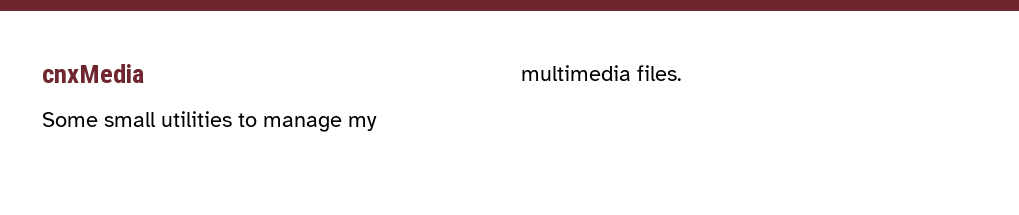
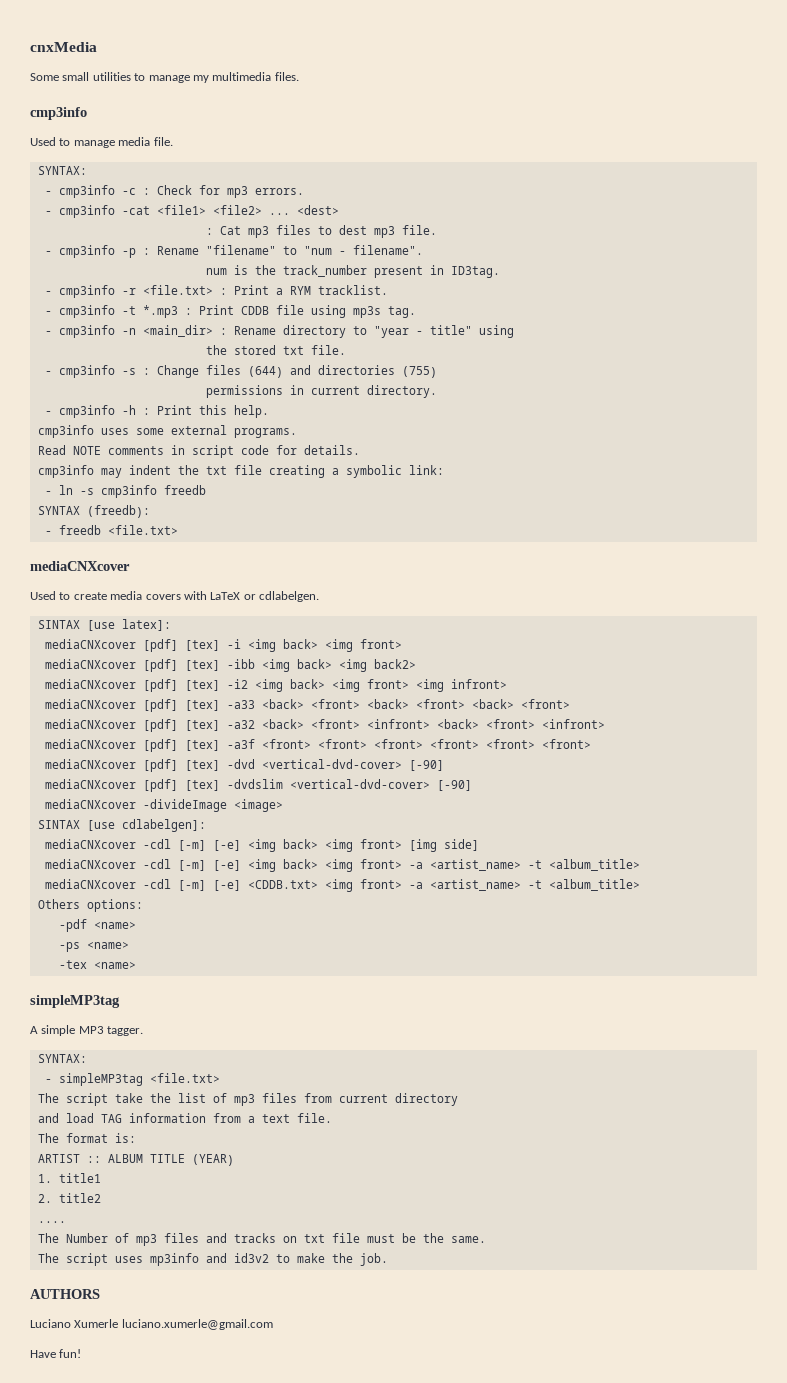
(682, 73) none -> [30,107,87,120] [30,137,173,148] [37,166,87,175] [44,185,304,198] [44,205,339,218] [205,225,437,238] [44,245,423,258] [205,265,500,278] [44,285,388,298] [44,305,416,318] [44,325,514,338] [205,345,346,355] [44,365,437,378] [205,385,437,398] [44,405,269,418] [37,425,297,438] [37,445,360,458] [37,465,444,478] [44,485,206,498] [37,505,150,518] [44,525,178,535] [30,561,130,571] [30,591,319,602] [37,619,171,631] [44,639,402,652] [44,659,416,672] [44,679,507,692] [44,699,570,712] [44,719,605,732] [44,739,591,752] [44,759,444,772] [44,779,472,792] [44,799,283,812] [37,819,206,832] [44,839,479,852] [44,859,640,872] [44,879,640,892] [37,899,143,912] [58,919,136,932] [58,942,129,952] [58,960,136,969] [30,995,120,1008] [30,1025,144,1036] [37,1054,87,1063] [44,1073,220,1086] [37,1093,458,1106] [37,1113,332,1123] [37,1133,136,1143] [37,1154,234,1166] [37,1173,101,1183] [37,1193,101,1203] [37,1221,66,1223] [37,1233,486,1246] [37,1253,388,1266] [30,1289,100,1299] [30,1319,273,1330] [30,1349,82,1358] // cmp3info // Used to manage media file. // SYNTAX: // - cmp3info -c : Check for mp3 errors. // - cmp3info -cat <file1> <file2> ... <dest> // : Cat mp3 files to dest mp3 file. // - cmp3info -p : Rename "filename" to "num - filename". // num is the track_number present in ID3tag. // - cmp3info -r <file.txt> : Print a RYM tracklist. // - cmp3info -t *.mp3 : Print CDDB file using mp3s tag. // - cmp3info -n <main_dir> : Rename directory to "year - title" using // the stored txt file. // - cmp3info -s : Change files (644) and directories (755) // permissions in current directory. // - cmp3info -h : Print this help. // cmp3info uses some external programs. // Read NOTE comments in script code for details. // cmp3info may indent the txt file creating a symbolic link: // - ln -s cmp3info freedb // SYNTAX (freedb): // - freedb <file.txt> // mediaCNXcover // Used to create media covers with LaTeX or cdlabelgen. // SINTAX [use latex]: // mediaCNXcover [pdf] [tex] -i <img back> <img front> // mediaCNXcover [pdf] [tex] -ibb <img back> <img back2> // mediaCNXcover [pdf] [tex] -i2 <img back> <img front> <img infront> // mediaCNXcover [pdf] [tex] -a33 <back> <front> <back> <front> <back> <front> // mediaCNXcover [pdf] [tex] -a32 <back> <front> <infront> <back> <front> <infront> // mediaCNXcover [pdf] [tex] -a3f <front> <front> <front> <front> <front> <front> // mediaCNXcover [pdf] [tex] -dvd <vertical-dvd-cover> [-90] // mediaCNXcover [pdf] [tex] -dvdslim <vertical-dvd-cover> [-90] // mediaCNXcover -divideImage <image> // SINTAX [use cdlabelgen]: // mediaCNXcover -cdl [-m] [-e] <img back> <img front> [img side] // mediaCNXcover -cdl [-m] [-e] <img back> <img front> -a <artist_name> -t <album_title> // mediaCNXcover -cdl [-m] [-e] <CDDB.txt> <img front> -a <artist_name> -t <album_title> // Others options: // -pdf <name> // -ps <name> // -tex <name> // simpleMP3tag // A simple MP3 tagger. // SYNTAX: // - simpleMP3tag <file.txt> // The script take the list of mp3 files from current directory // and load TAG information from a text file. // The format is: // ARTIST :: ALBUM TITLE (YEAR) // 1. title1 // 2. title2 // .... // The Number of mp3 files and tracks on txt file must be the same. // The script uses mp3info and id3v2 to make the job. // AUTHORS // Luciano Xumerle luciano.xumerle@gmail.com // Have fun!

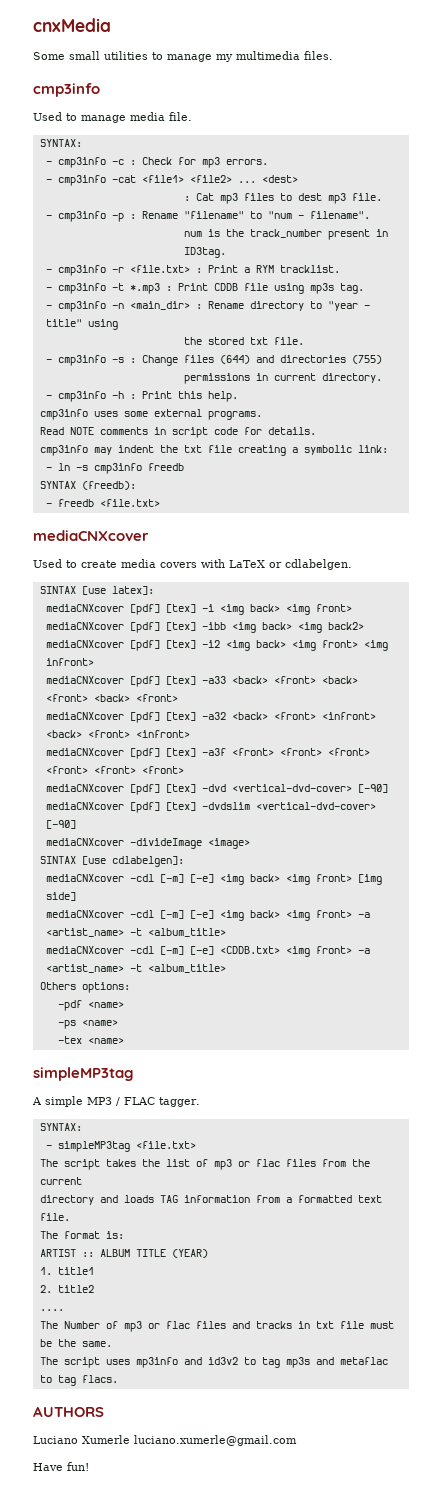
(104, 1030) none -> [116,1097,155,1106] / FLAC
[114,1093,143,1103] take -> [105,1159,136,1167] takes
(255, 1100) none -> [237,1159,280,1167] or flac
[338,1093,458,1106] [37,1113,94,1123] current directory // and load -> [351,1159,370,1167] [39,1177,82,1185] [39,1195,154,1205] the current // directory and loads
(255, 1119) none -> [297,1195,352,1203] formatted
(157, 1240) none -> [147,1321,190,1329] or flac
[282,1236,297,1243] on -> [297,1321,310,1329] in
[296,1253,388,1266] make the job. -> [261,1357,388,1368] [39,1375,118,1386] tag mp3s and metaflac to tag flacs.

